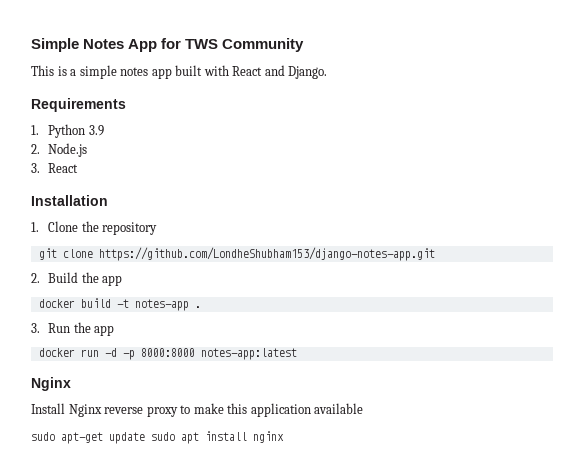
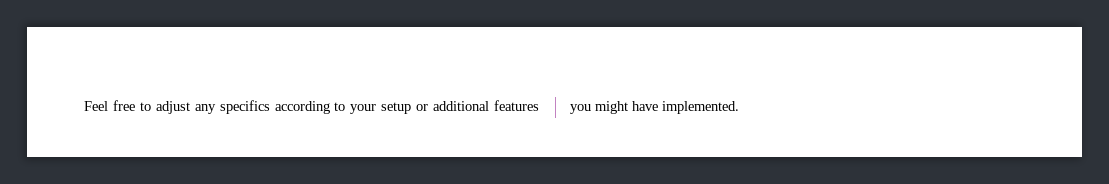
[31,38,305,52] [31,65,328,79] [31,98,126,112] [31,124,104,138] [31,143,88,157] [31,163,79,173] [31,195,108,206] [31,221,158,235] [38,247,435,261] [31,272,123,286] [38,298,201,311] [31,322,115,336] [38,348,297,360] [31,377,71,391] [31,403,364,417] [31,431,284,444] Simple Notes App for TWS Community // This is a simple notes app built with React and Django. // Requirements // 1. Python 3.9 // 2. Node.js // 3. React // Installation // 1. Clone the repository // git clone https://github.com/LondheShubham153/django-notes-app.git // 2. Build the app // docker build -t notes-app . // 3. Run the app // docker run -d -p 8000:8000 notes-app:latest // Nginx // Install Nginx reverse proxy to make this application available // sudo apt-get update sudo apt install nginx -> [84,100,739,114] Feel free to adjust any specifics according to your setup or additional features you might have implemented.

